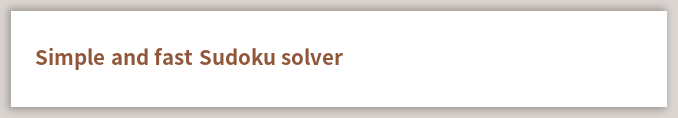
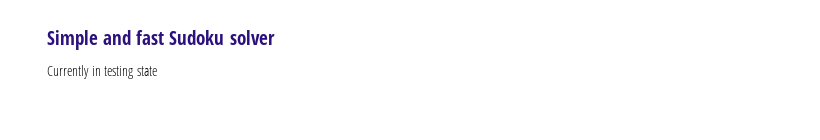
(344, 56) none -> [47,65,157,79] // Currently in testing state

